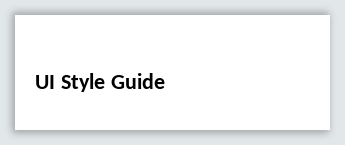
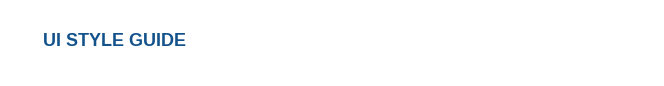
[60,73,165,92] Style Guide -> [66,33,186,46] STYLE GUIDE

